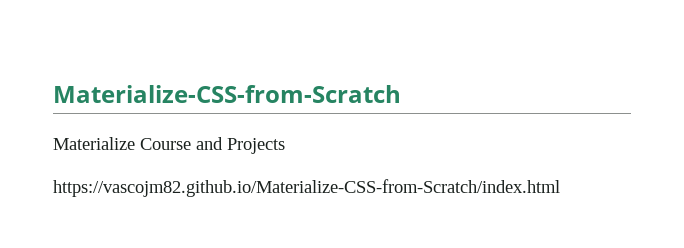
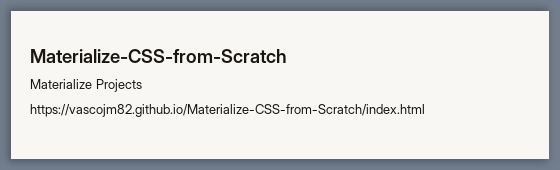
[140,137,223,150] Course and -> (92, 84) none

